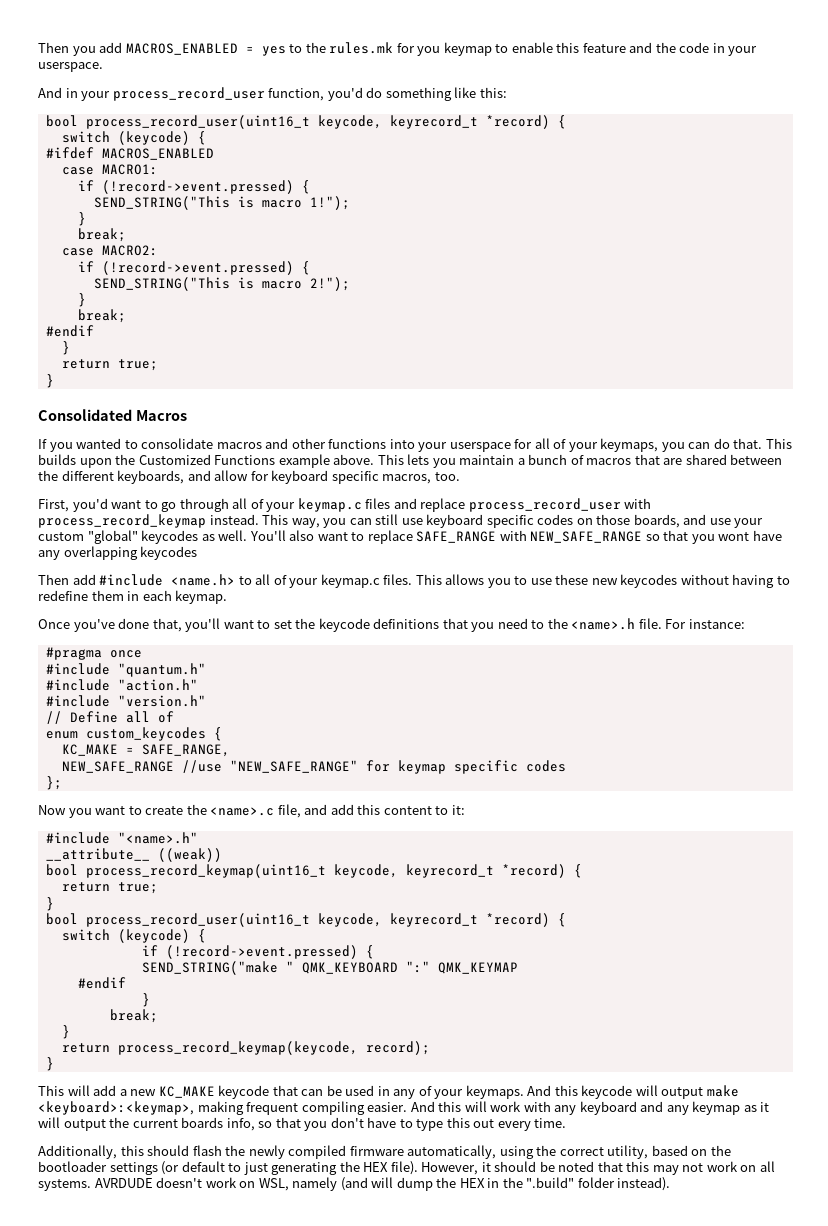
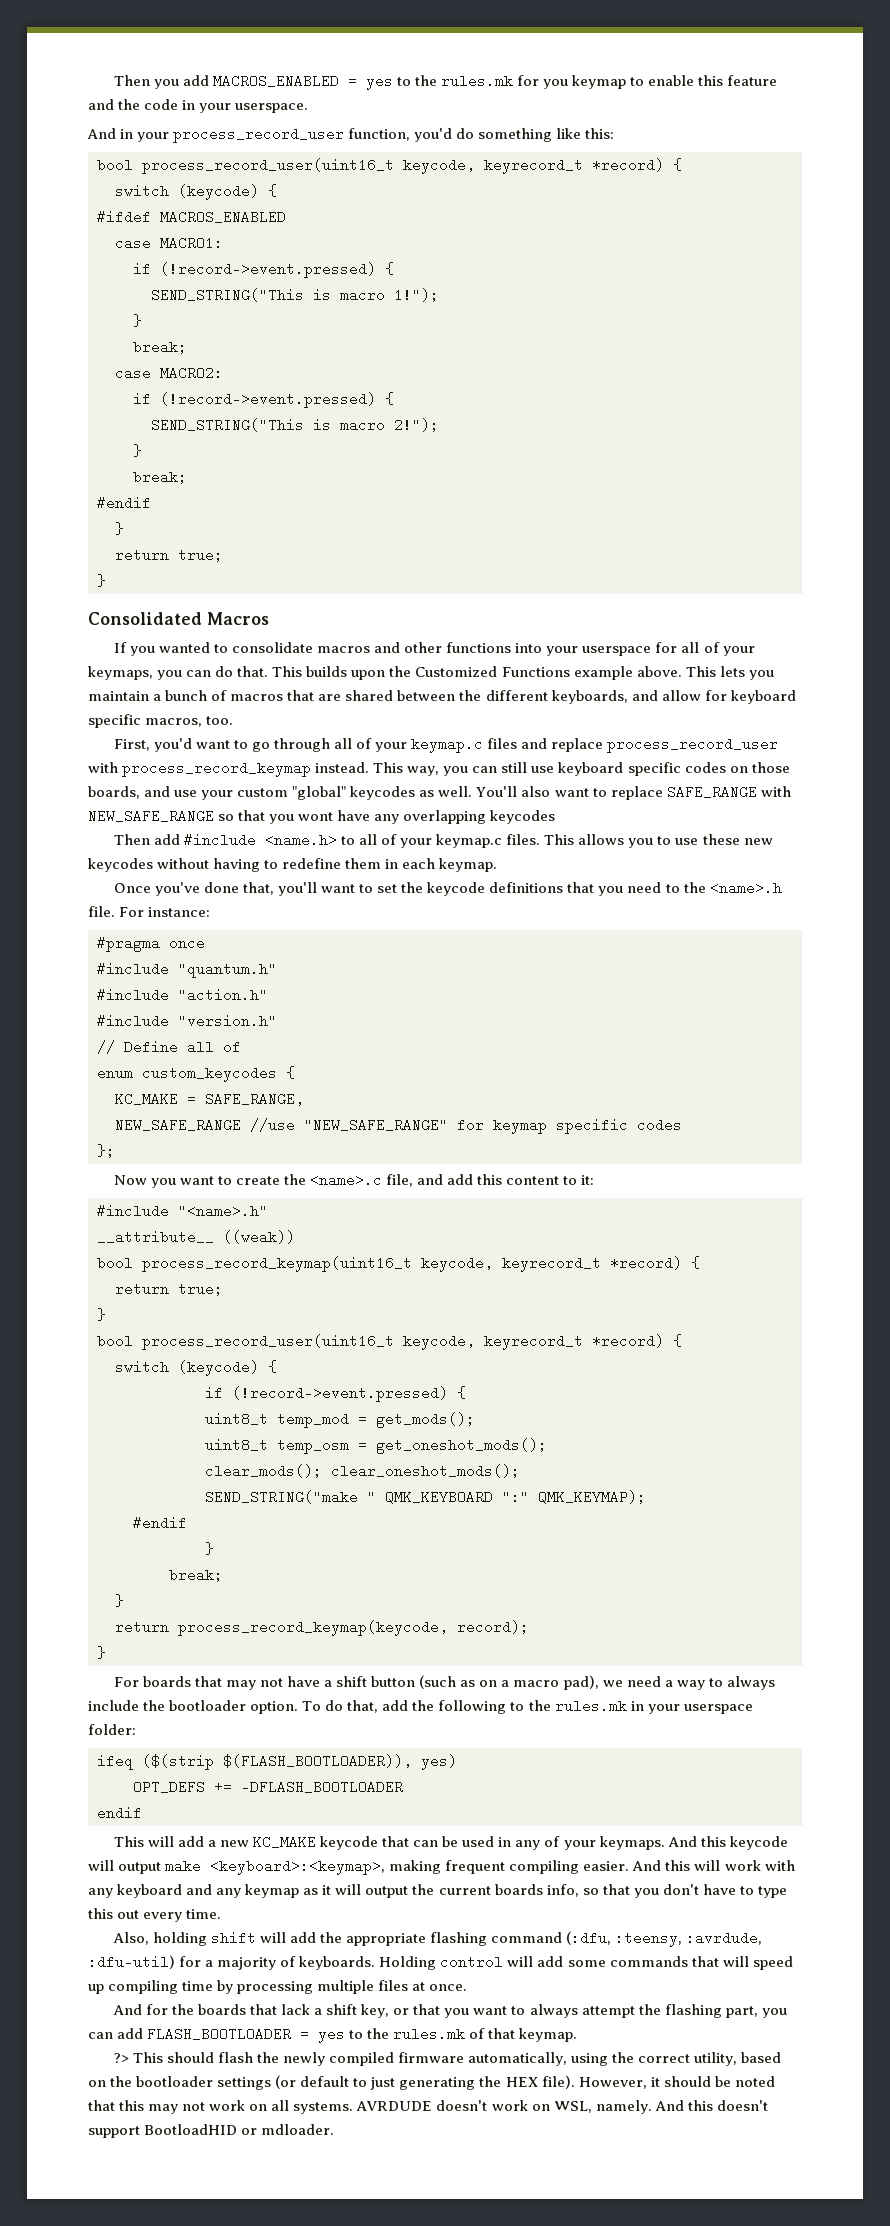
(374, 952) none -> [205,1412,475,1428] [205,1438,547,1454] [205,1464,520,1478] // uint8_t temp_mod = get_mods(); // uint8_t temp_osm = get_oneshot_mods(); // clear_mods(); clear_oneshot_mods();
[437,962,518,974] QMK_KEYMAP -> [538,1490,646,1504] QMK_KEYMAP);
(54, 1064) none -> [113,1675,775,1690] [88,1699,753,1714] [88,1724,136,1735] [97,1754,457,1770] [133,1780,403,1794] [97,1806,142,1820] // For boards that may not have a shift button (such as on a macro pad), we need a way to always include the bootloader option. To do that, add the following to the rules.mk in your userspace folder: // ifeq ($(strip $(FLASH_BOOTLOADER)), yes) // OPT_DEFS += -DFLASH_BOOTLOADER // endif
[38,1145,144,1159] Additionally, this -> [112,1931,763,1947] [88,1955,793,1970] [88,1980,468,1994] [112,2004,787,2018] [88,2027,578,2043] [113,2052,163,2063] Also, holding shift will add the appropriate flashing command (:dfu, :teensy, :avrdude, :dfu-util) for a majority of keyboards. Holding control will add some commands that will speed up compiling time by processing multiple files at once. // And for the boards that lack a shift key, or that you want to always attempt the flashing part, you can add FLASH_BOOTLOADER = yes to the rules.mk of that keymap. // ?> This
[292,1177,671,1191] namely (and will dump the HEX in the ".build" folder instead). -> [595,2100,768,2114] [88,2124,335,2138] namely. And this doesn't support BootloadHID or mdloader.

